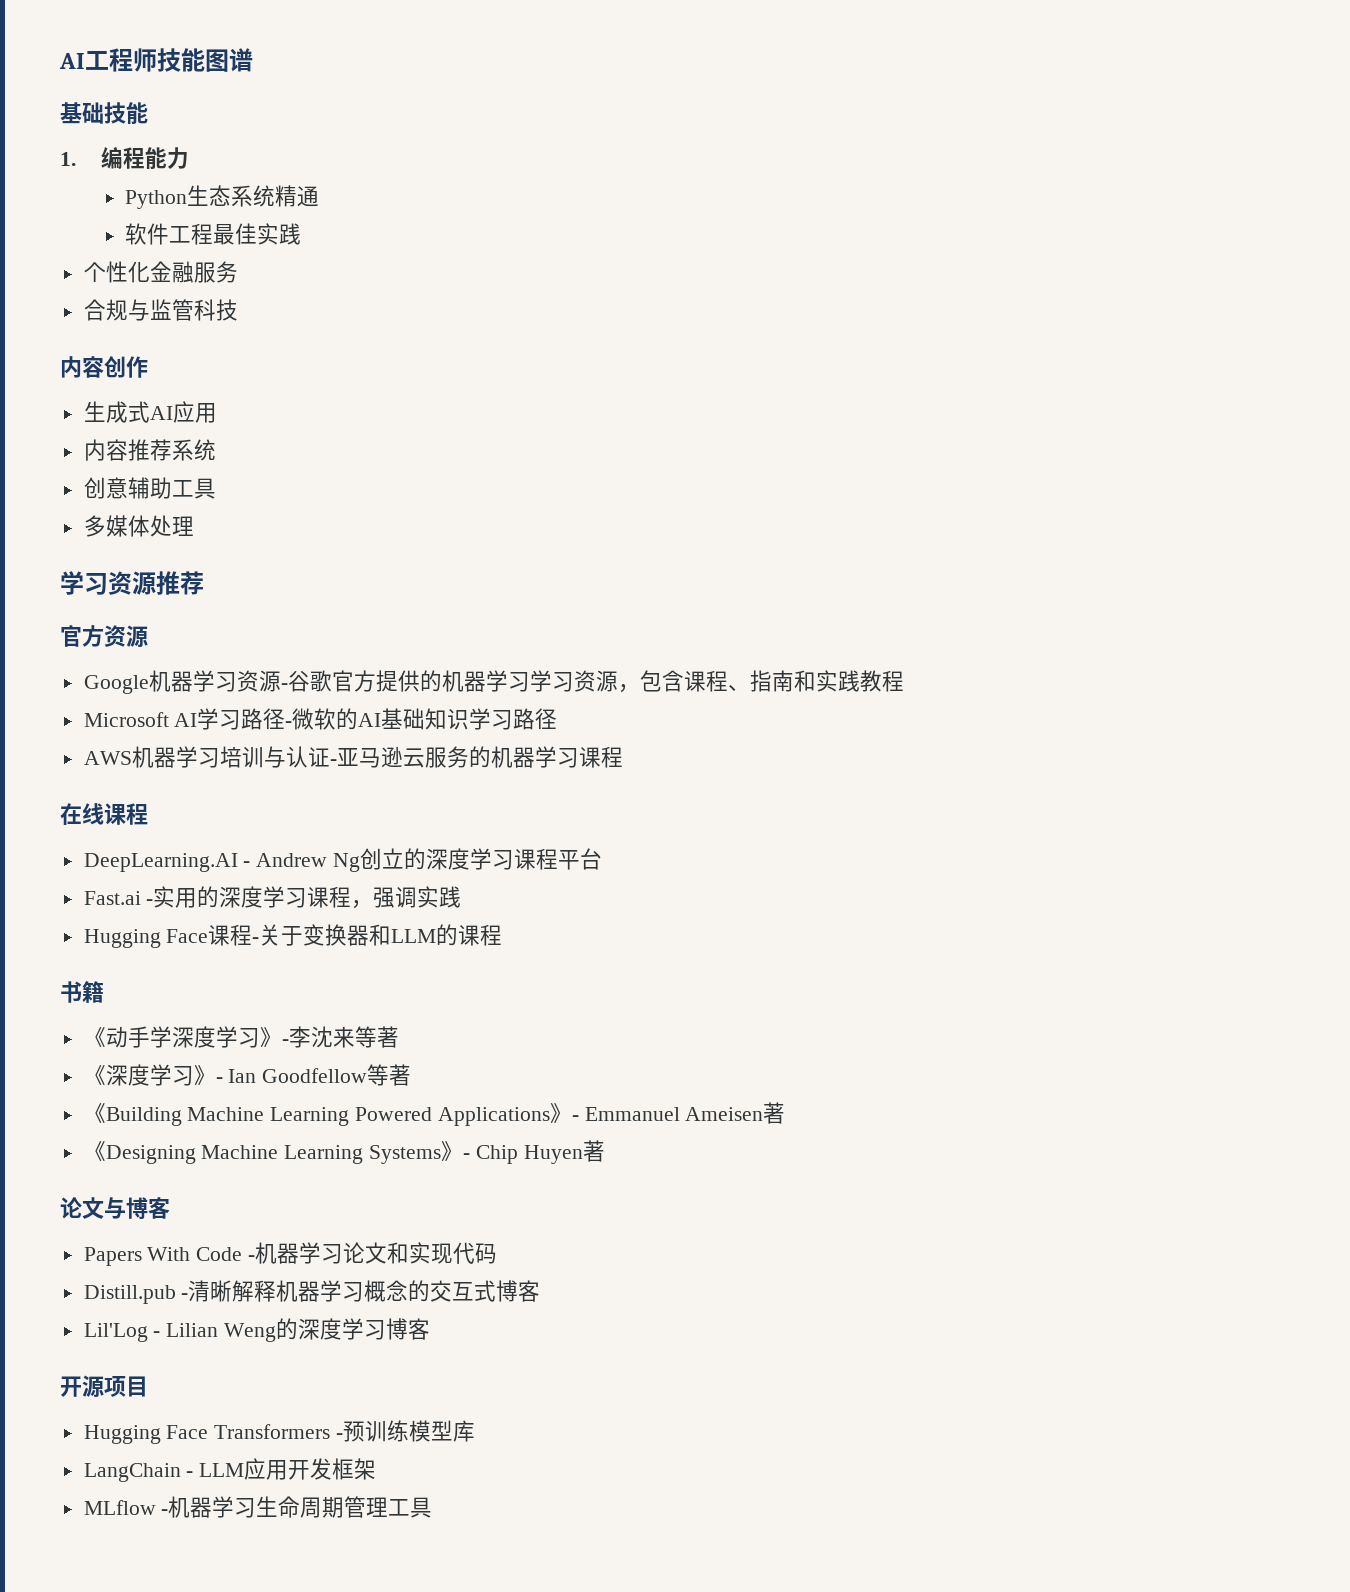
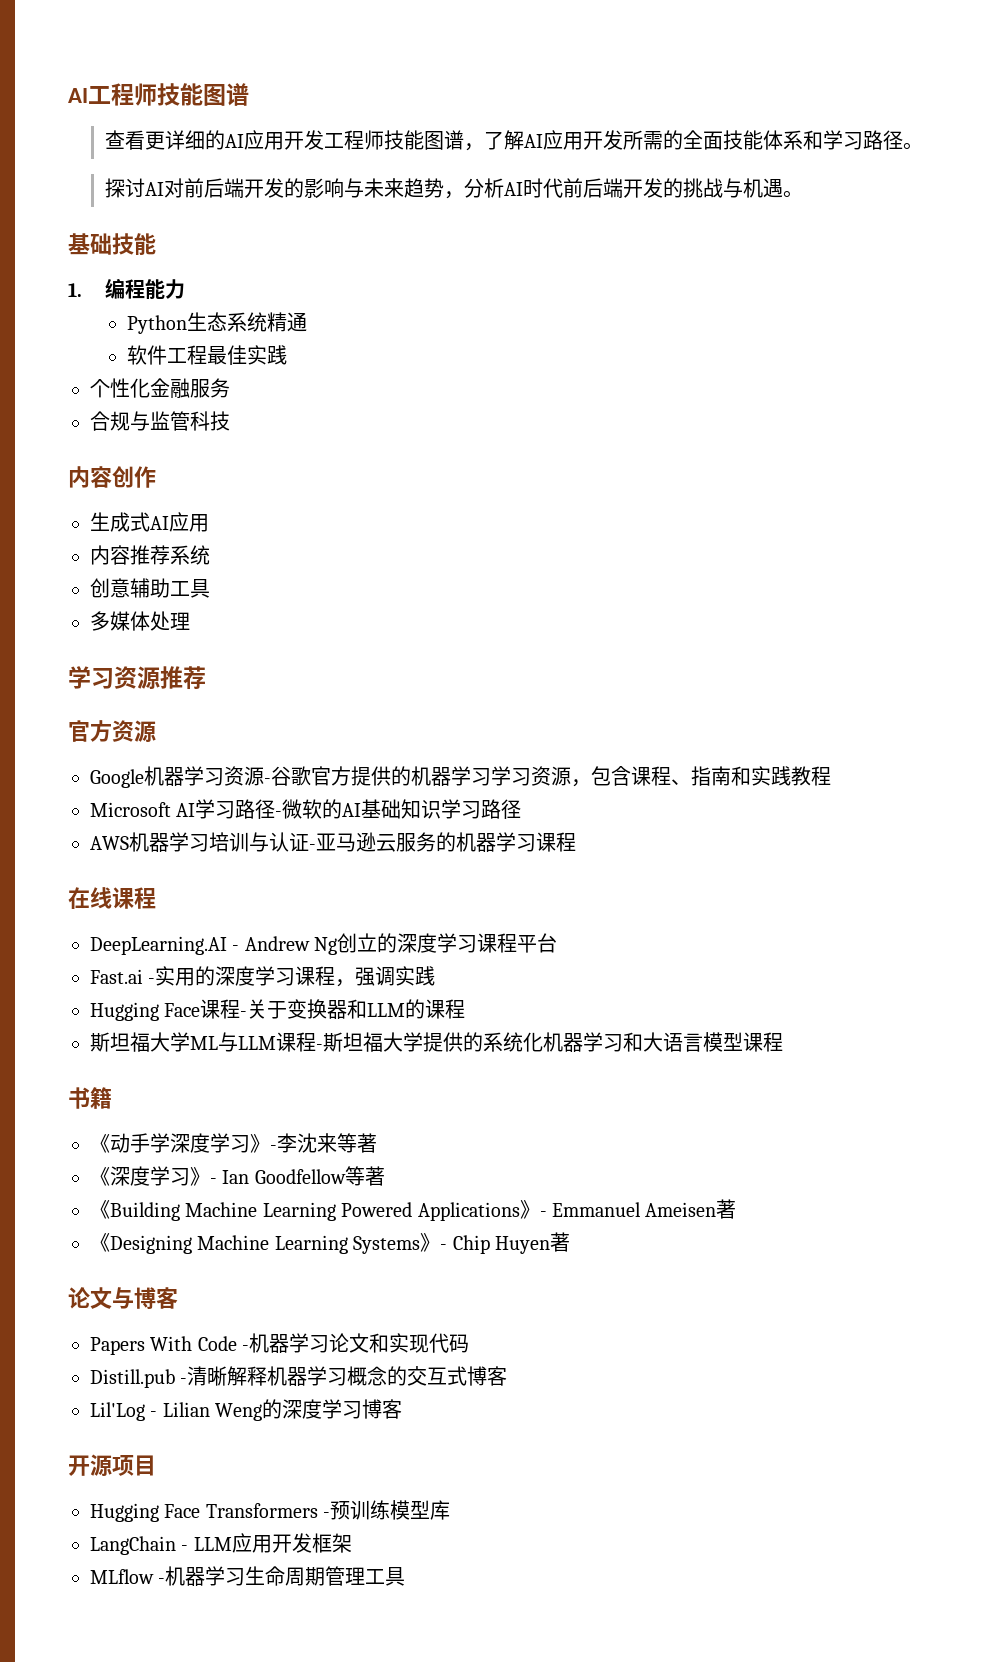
(253, 60) none -> [104,130,923,151] [104,178,803,199] // 查看更详细的AI应用开发工程师技能图谱，了解AI应用开发所需的全面技能体系和学习路径。 // 探讨AI对前后端开发的影响与未来趋势，分析AI时代前后端开发的挑战与机遇。
(503, 935) none -> [90,1032,783,1052] // 斯坦福大学ML与LLM课程-斯坦福大学提供的系统化机器学习和大语言模型课程

